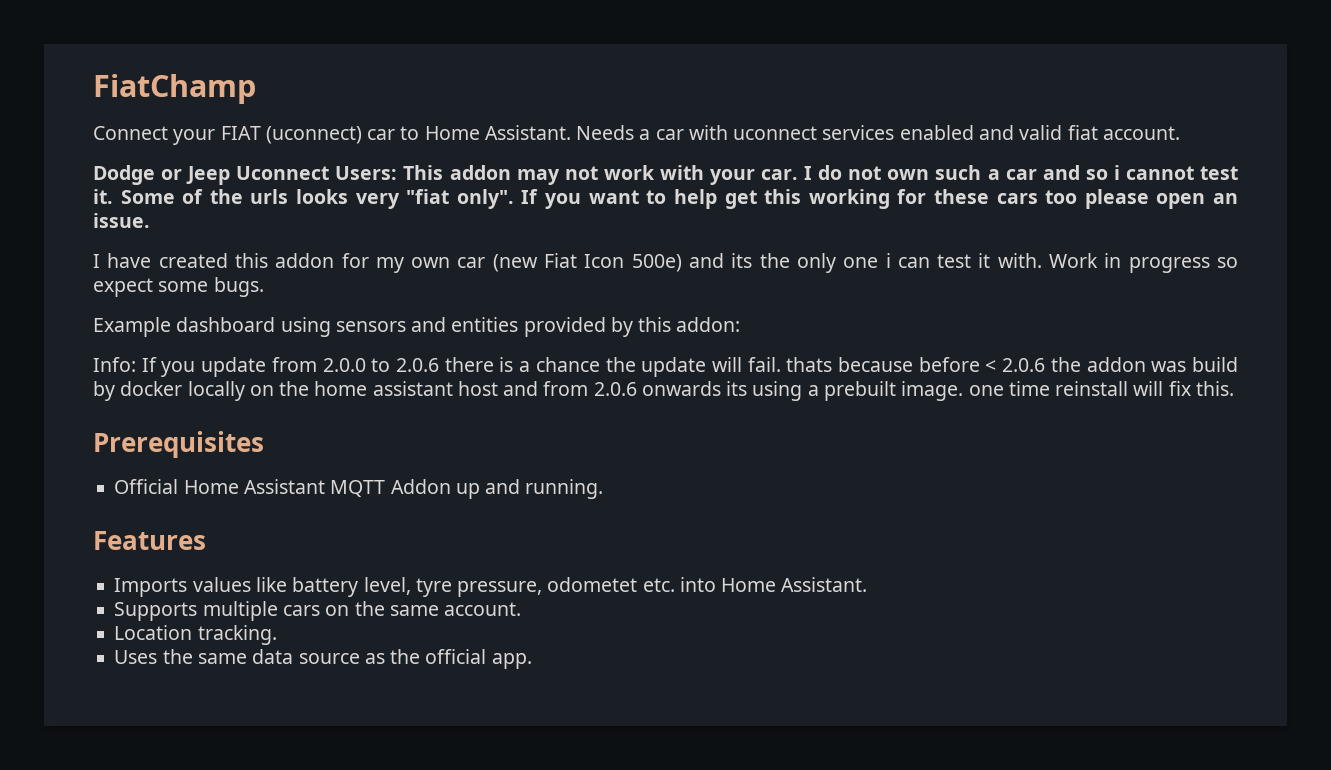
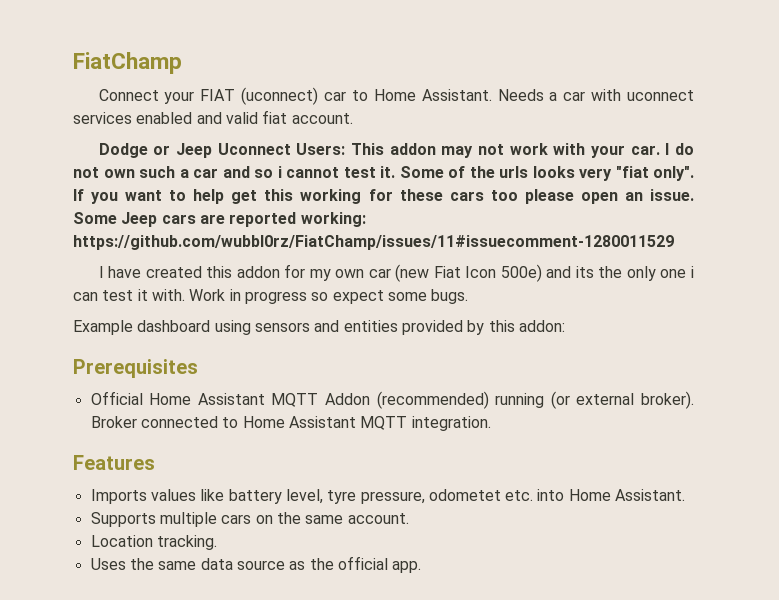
(150, 220) none -> [73,212,366,227] [73,235,674,250] Some Jeep cars are reported working: https://github.com/wubbl0rz/FiatChamp/issues/11#issuecomment-1280011529
[93,357,1238,377] [93,381,1234,401] // Info: If you update from 2.0.0 to 2.0.6 there is a chance the update will fail. thats because before < 2.0.6 the addon was build by docker locally on the home assistant host and from 2.0.6 onwards its using a prebuilt image. one time reinstall will fix this. -> (565, 326) none
[455,479,604,499] up and running. -> [376,391,695,409] [90,416,491,431] (recommended) running (or external broker). Broker connected to Home Assistant MQTT integration.

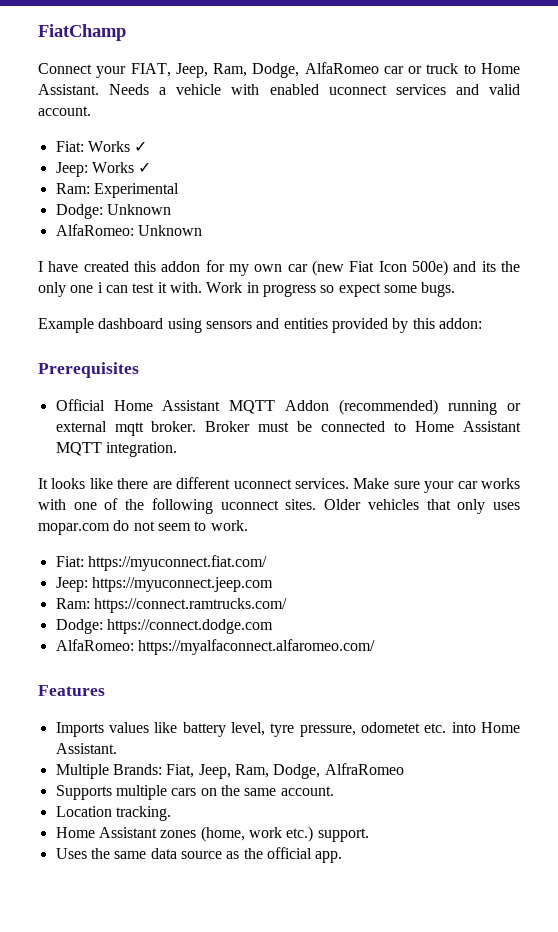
[200,87,347,105] FIAT (uconnect) car -> [130,62,459,78] FIAT, Jeep, Ram, Dodge, AlfaRomeo car or truck
[563,89,622,101] car with -> [176,84,319,95] vehicle with enabled
[136,112,193,124] enabled -> (446, 89) none
[262,110,353,124] [98,143,694,158] [73,166,694,181] [73,189,695,204] [73,212,366,227] [73,235,674,250] fiat account. // Dodge or Jeep Uconnect Users: This addon may not work with your car. I do not own such a car and so i cannot test it. Some of the urls looks very "fiat only". If you want to help get this working for these cars too please open an issue. Some Jeep cars are reported working: https://github.com/wubbl0rz/FiatChamp/issues/11#issuecomment-1280011529 -> [38,106,91,116] [55,141,148,152] [55,162,152,177] [55,183,179,198] [55,204,171,219] [55,224,202,236] account. // Fiat: Works ✓ // Jeep: Works ✓ // Ram: Experimental // Dodge: Unknown // AlfaRomeo: Unknown
[550,391,695,409] [90,416,137,428] (or external broker). Broker -> [507,403,521,411] [55,421,313,436] or external mqtt broker. Broker must be
(491, 423) none -> [38,477,520,493] [38,498,521,514] [38,520,248,535] [55,555,267,571] [55,577,273,592] [55,598,287,613] [55,619,273,634] [55,639,375,655] // It looks like there are different uconnect services. Make sure your car works with one of the following uconnect sites. Older vehicles that only uses mopar.com do not seem to work. // Fiat: https://myuconnect.fiat.com/ // Jeep: https://myuconnect.jeep.com // Ram: https://connect.ramtrucks.com/ // Dodge: https://connect.dodge.com // AlfaRomeo: https://myalfaconnect.alfaromeo.com/
(686, 495) none -> [55,763,404,779] // Multiple Brands: Fiat, Jeep, Ram, Dodge, AlfraRomeo
(217, 542) none -> [55,826,369,842] // Home Assistant zones (home, work etc.) support.

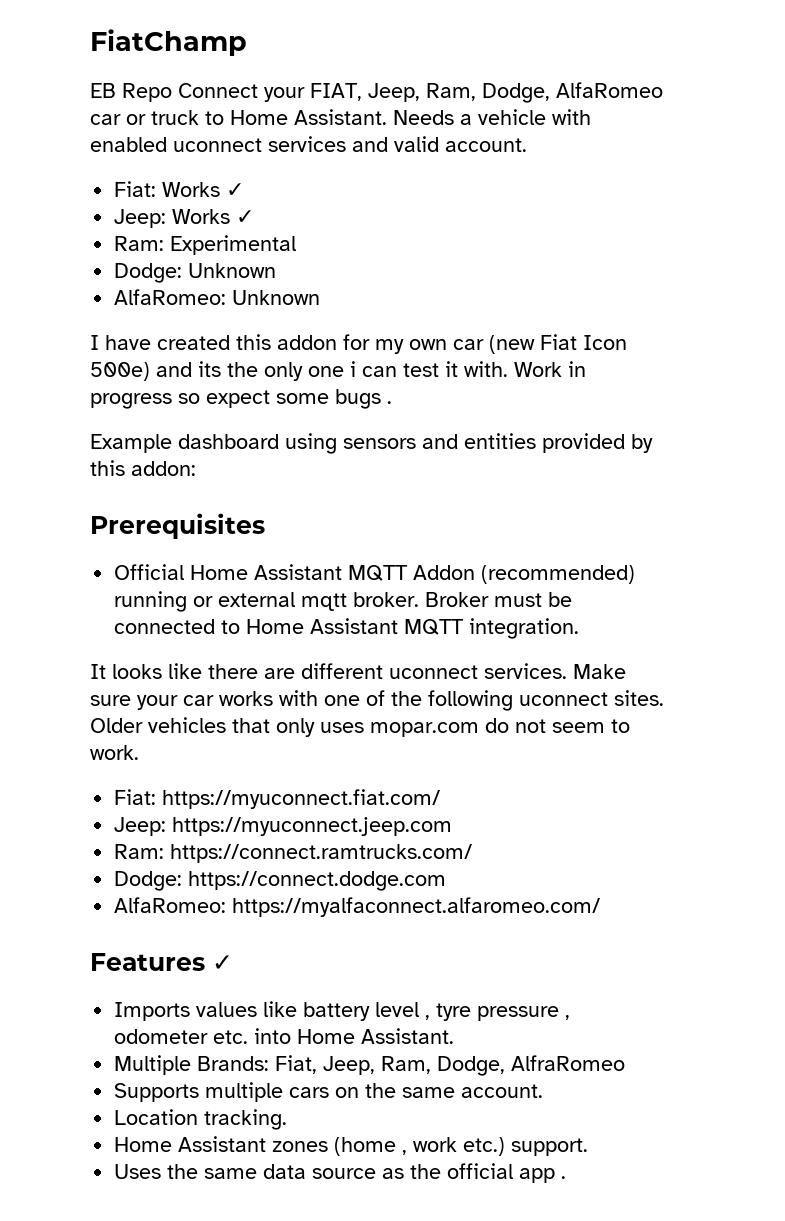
(126, 32) none -> [90,83,172,102] EB Repo
[421,282,456,297] bugs. -> [335,389,392,409] bugs .
(105, 690) none -> [212,955,233,971] ✓
[230,722,420,737] level, tyre pressure, odometet -> [375,1002,571,1021] [114,1029,209,1044] level , tyre pressure , odometer
[200,826,245,842] (home, -> [334,1137,408,1156] (home ,
[315,851,343,863] app. -> [519,1168,567,1183] app .

